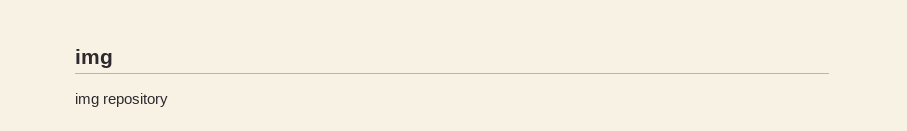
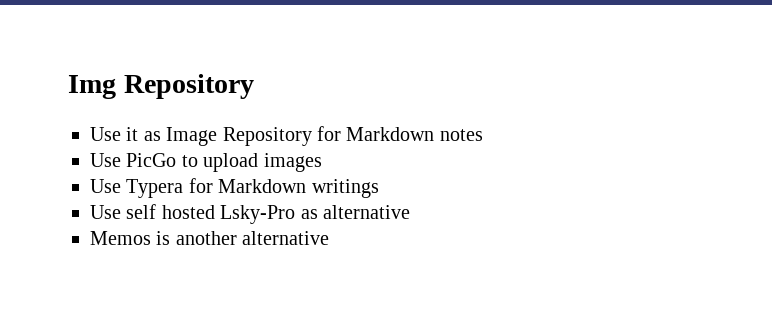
[75,49,113,68] [75,93,169,107] img // img repository -> [68,74,254,99] [90,126,483,146] [90,153,322,172] [90,178,379,198] [90,204,410,224] [90,231,330,245] Img Repository // Use it as Image Repository for Markdown notes // Use PicGo to upload images // Use Typera for Markdown writings // Use self hosted Lsky-Pro as alternative // Memos is another alternative

